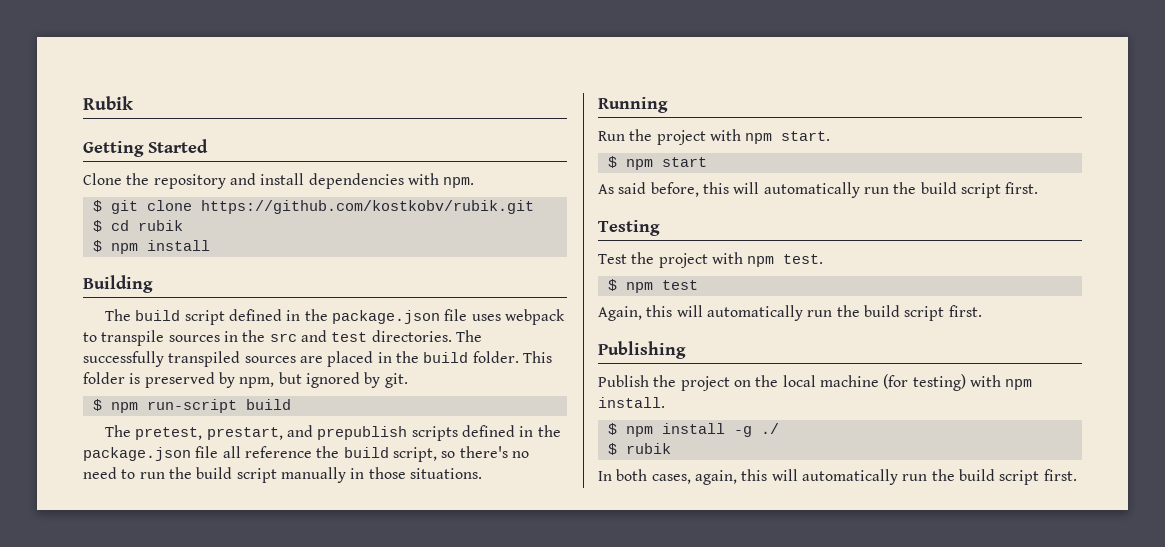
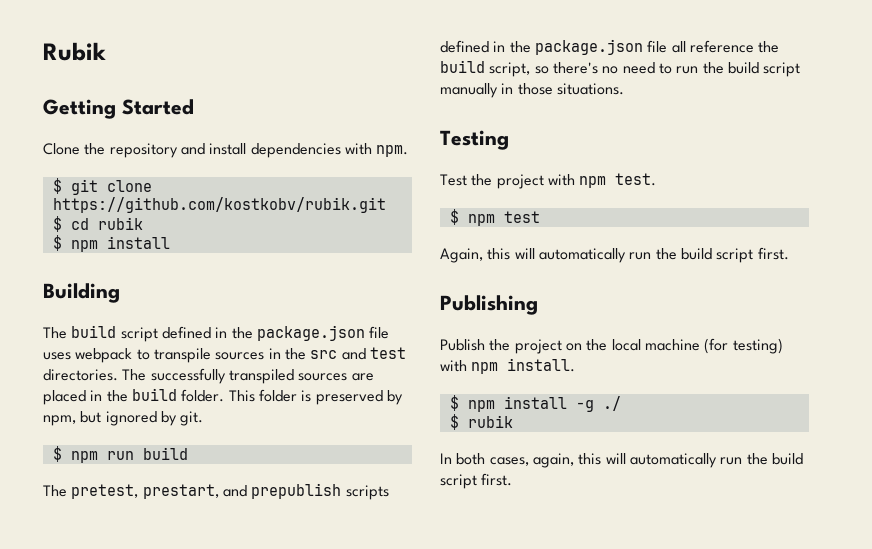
[146,399,237,413] run-script -> [106,451,134,460] run
[598,97,668,113] [598,129,831,145] [607,156,707,170] [598,182,1039,198] // Running // Run the project with npm start. // $ npm start // As said before, this will automatically run the build script first. -> (624, 89) none

